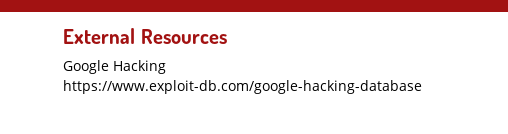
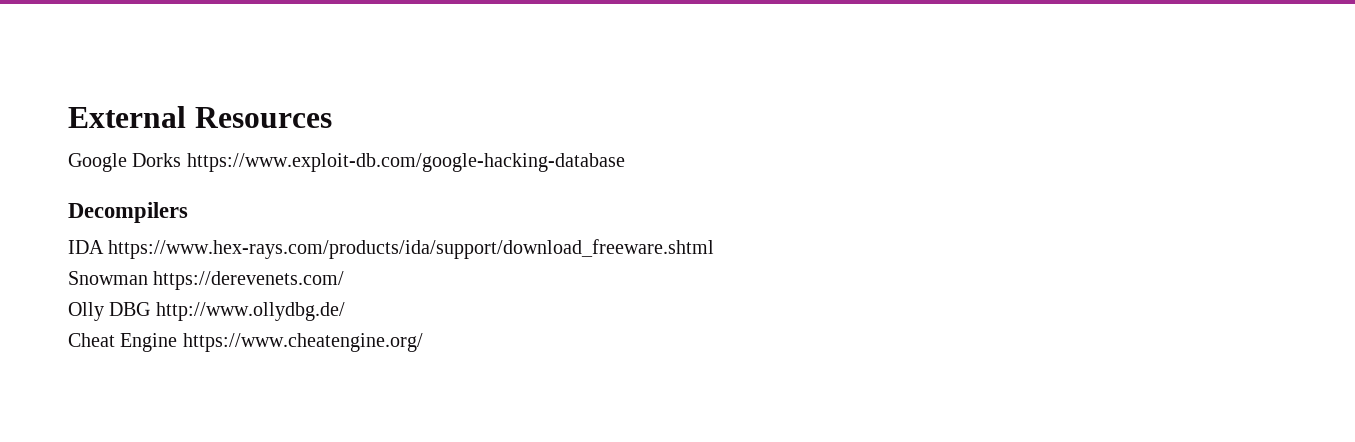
[113,60,166,74] Hacking -> [132,153,182,167] Dorks
(422, 87) none -> [68,202,188,223] [68,239,715,259] [68,271,345,290] [68,302,345,321] [68,333,423,352] // Decompilers // IDA https://www.hex-rays.com/products/ida/support/download_freeware.shtml // Snowman https://derevenets.com/ // Olly DBG http://www.ollydbg.de/ // Cheat Engine https://www.cheatengine.org/

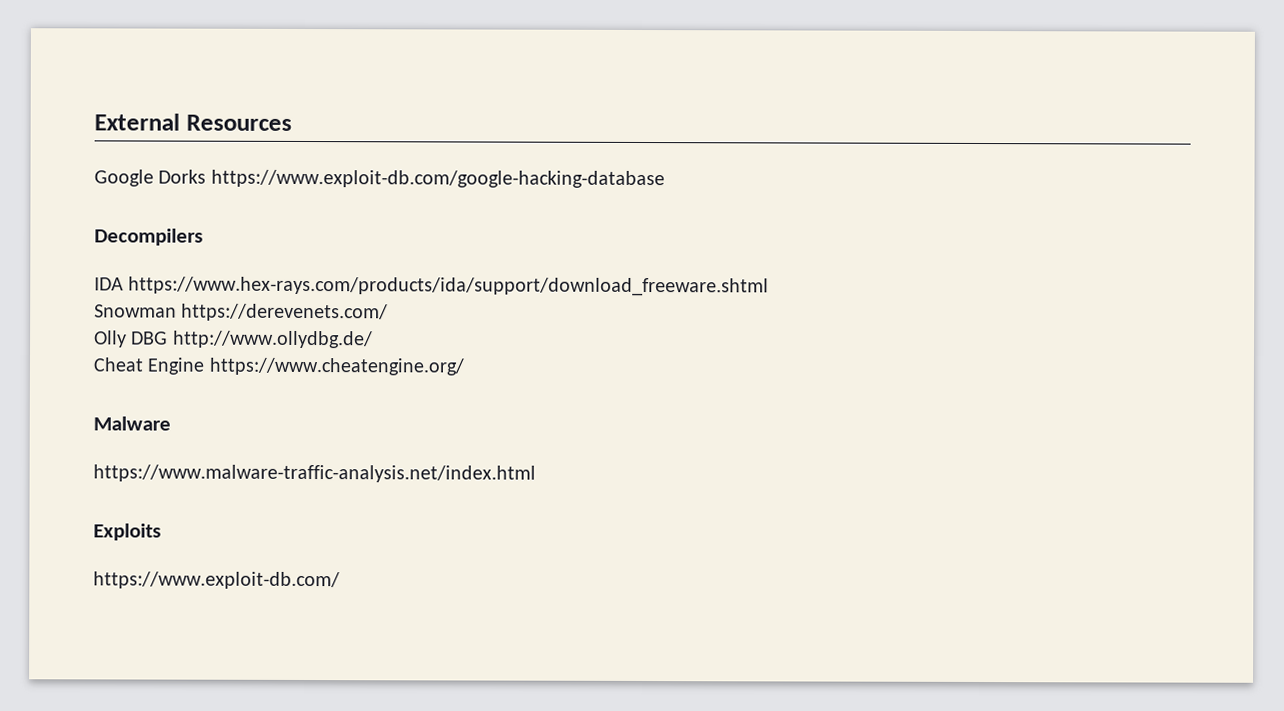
(423, 342) none -> [93,416,171,431] [93,464,536,483] [93,523,161,541] [93,571,340,590] // Malware // https://www.malware-traffic-analysis.net/index.html // Exploits // https://www.exploit-db.com/

